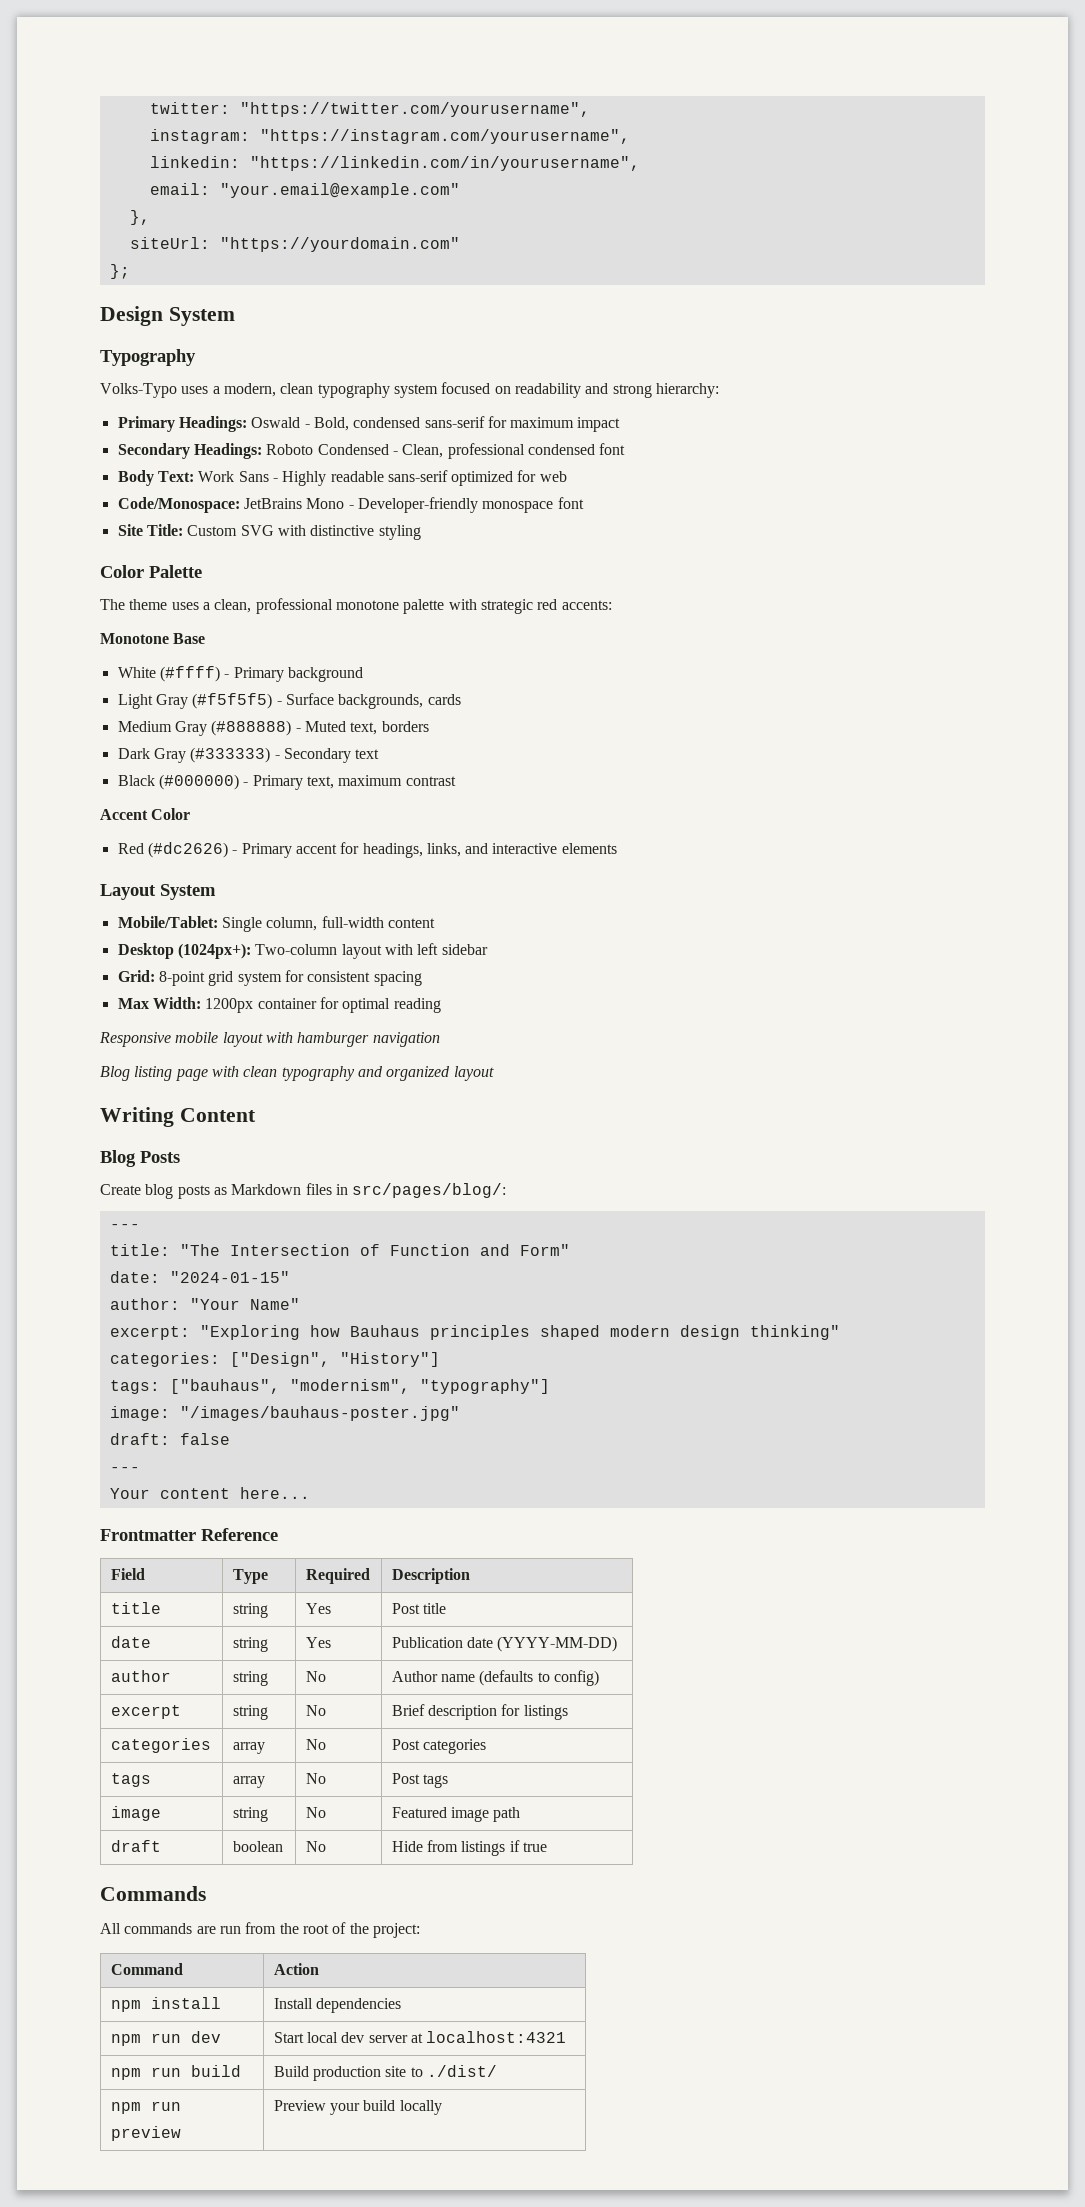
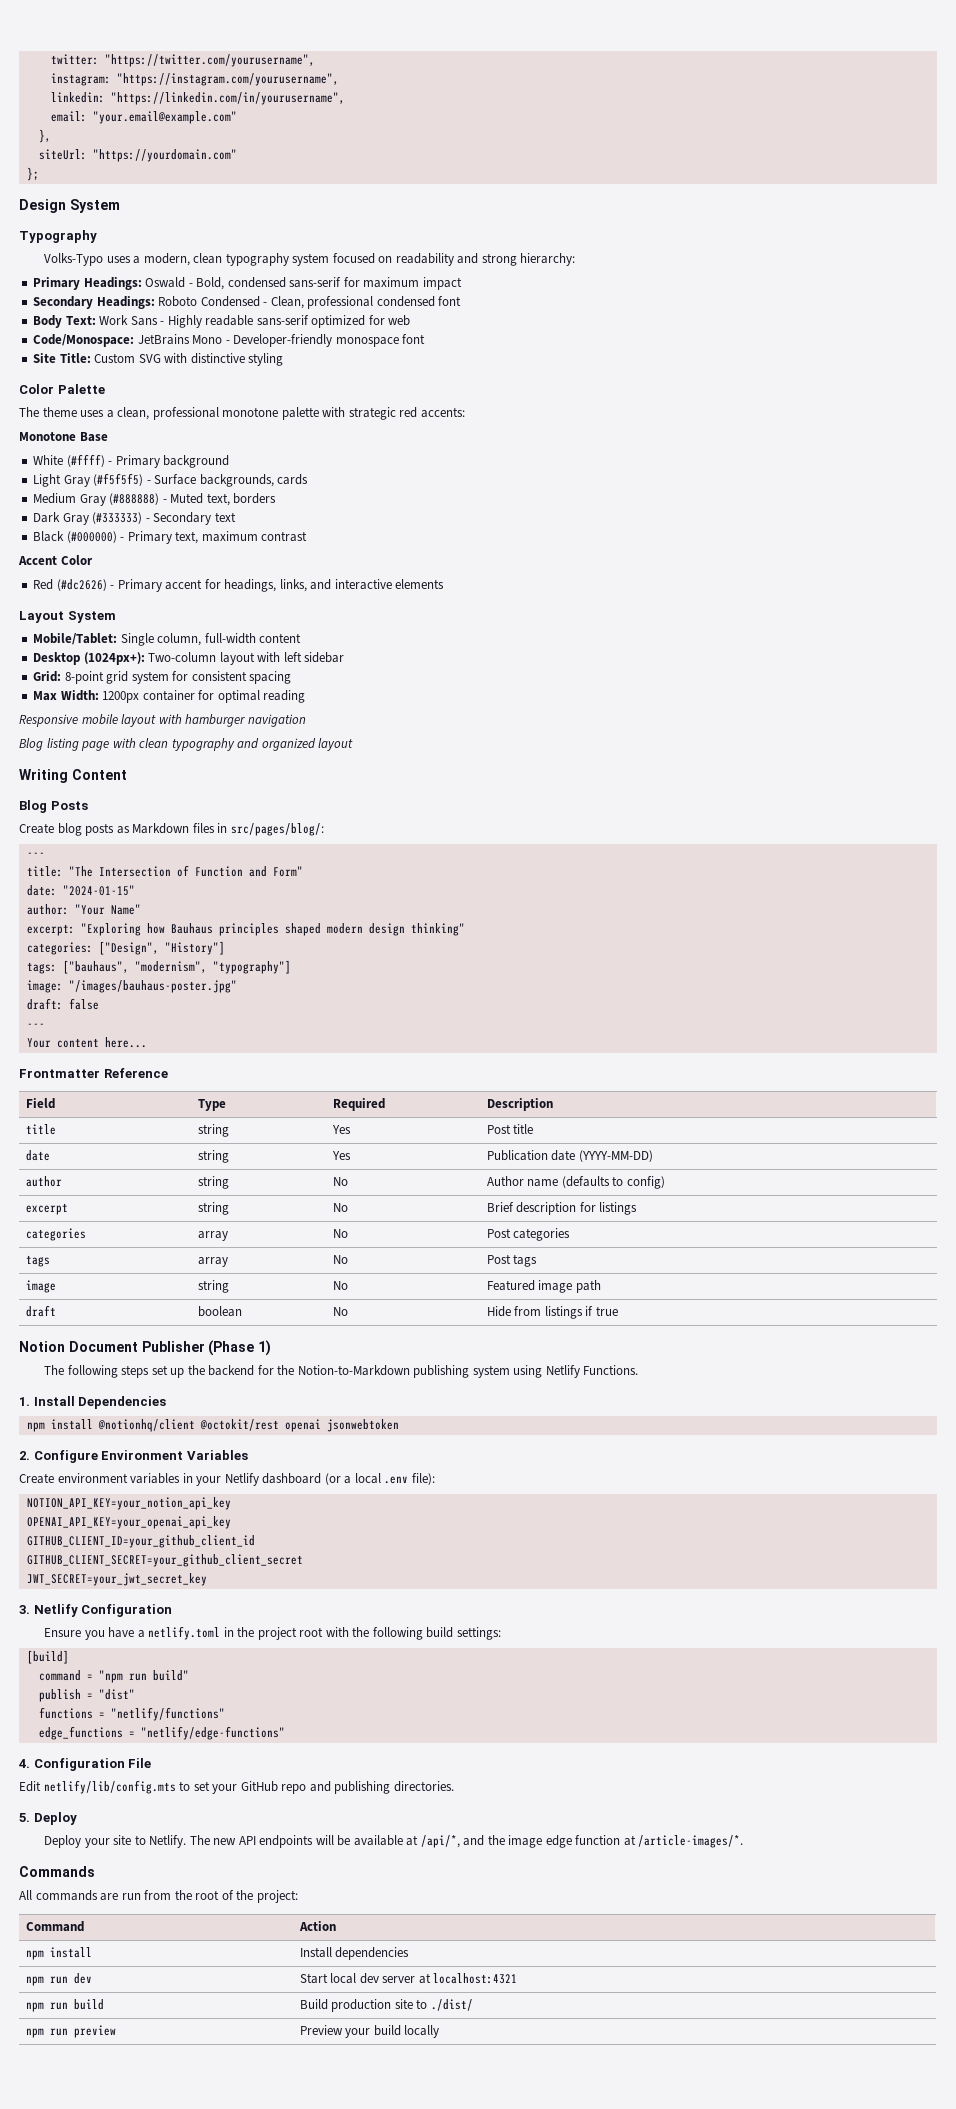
(548, 1847) none -> [19,1340,272,1356] [44,1365,639,1378] [19,1396,167,1409] [26,1419,399,1432] [19,1450,248,1463] [19,1473,435,1486] [26,1497,231,1510] [26,1516,231,1529] [26,1535,255,1548] [26,1554,303,1567] [26,1573,207,1586] [19,1604,173,1617] [44,1626,501,1640] [26,1650,69,1664] [38,1670,189,1683] [38,1689,135,1702] [38,1707,225,1721] [38,1726,285,1740] [19,1758,152,1771] [19,1780,454,1794] [19,1812,77,1825] [44,1835,744,1848] // Notion Document Publisher (Phase 1) // The following steps set up the backend for the Notion-to-Markdown publishing system using Netlify Functions. // 1. Install Dependencies // npm install @notionhq/client @octokit/rest openai jsonwebtoken // 2. Configure Environment Variables // Create environment variables in your Netlify dashboard (or a local .env file): // NOTION_API_KEY=your_notion_api_key // OPENAI_API_KEY=your_openai_api_key // GITHUB_CLIENT_ID=your_github_client_id // GITHUB_CLIENT_SECRET=your_github_client_secret // JWT_SECRET=your_jwt_secret_key // 3. Netlify Configuration // Ensure you have a netlify.toml in the project root with the following build settings: // [build] // command = "npm run build" // publish = "dist" // functions = "netlify/functions" // edge_functions = "netlify/edge-functions" // 4. Configuration File // Edit netlify/lib/config.mts to set your GitHub repo and publishing directories. // 5. Deploy // Deploy your site to Netlify. The new API endpoints will be available at /api/*, and the image edge function at /article-images/*.

